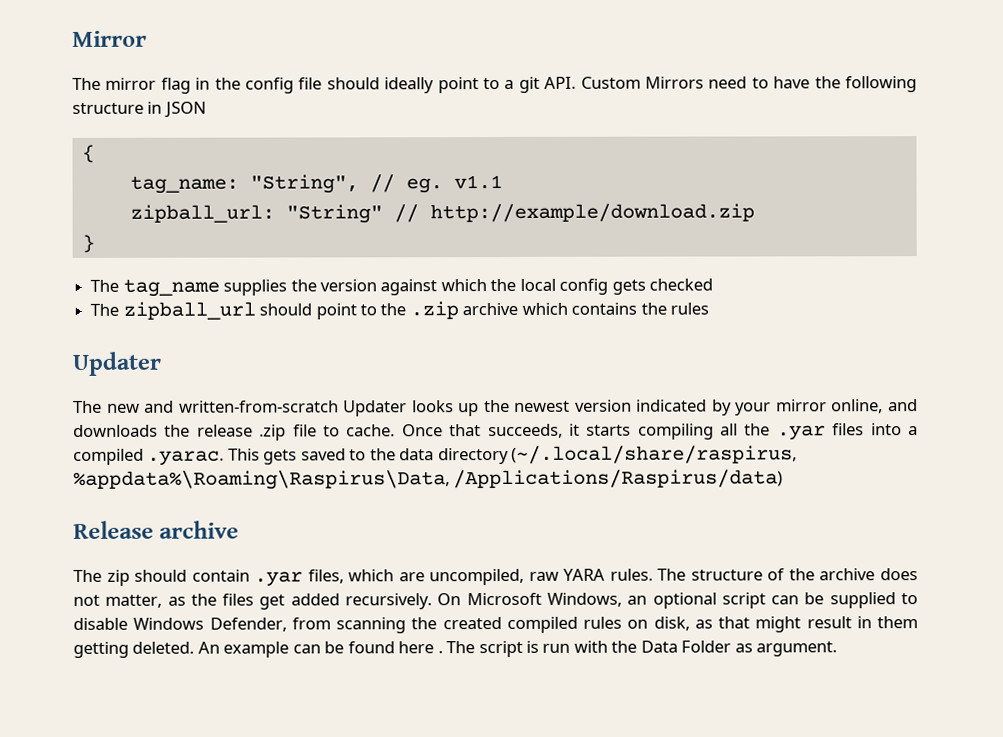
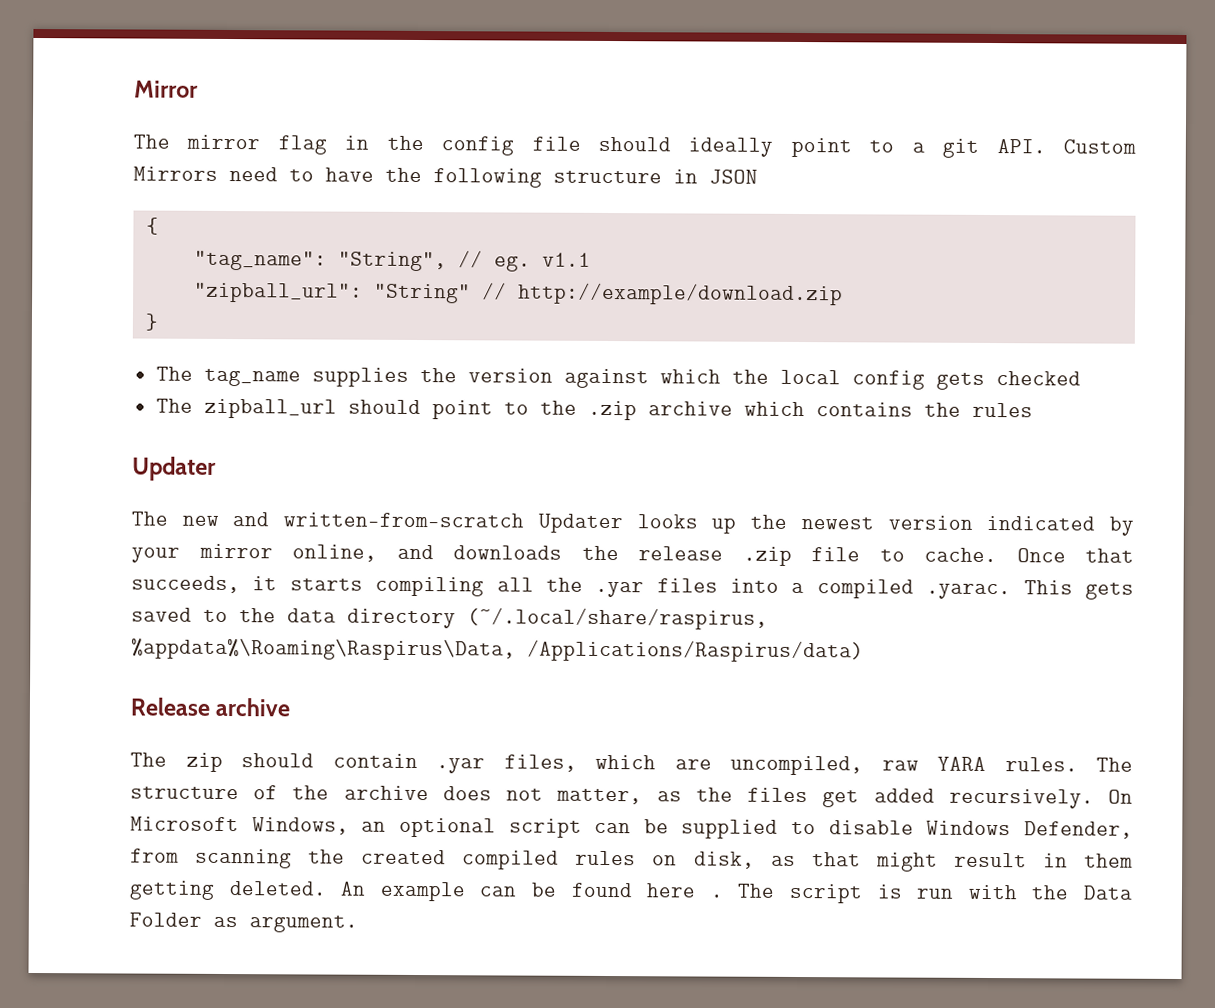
[129,175,239,194] tag_name: -> [193,250,327,271] "tag_name":
[129,204,275,223] zipball_url: -> [193,282,363,303] "zipball_url":

